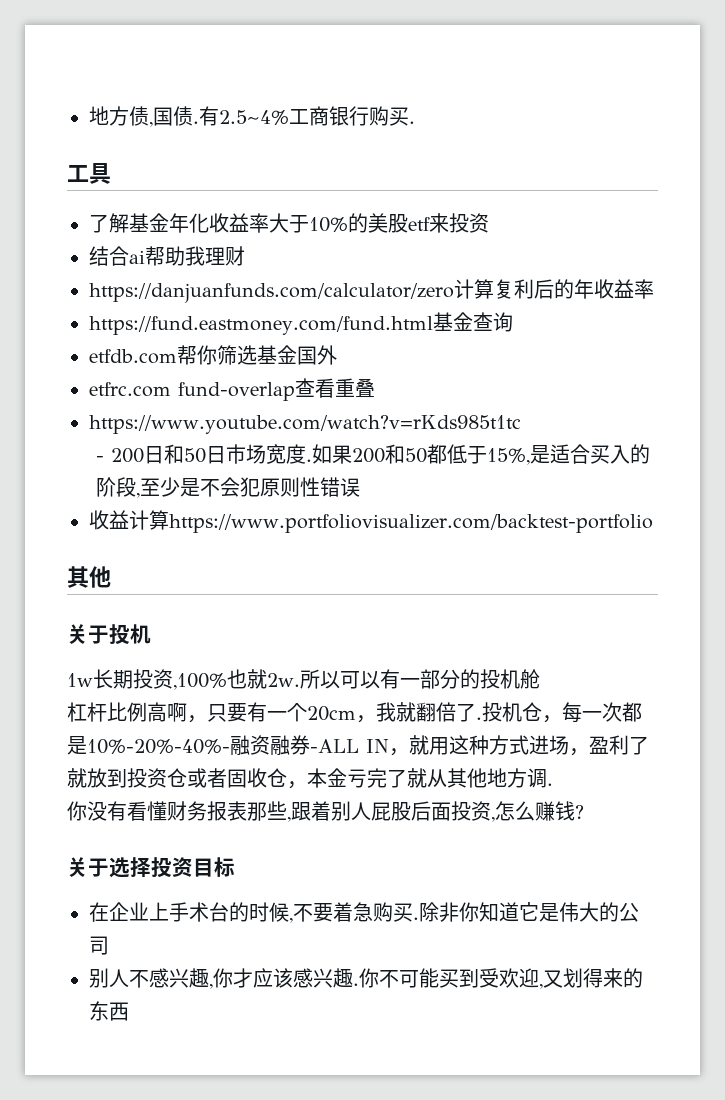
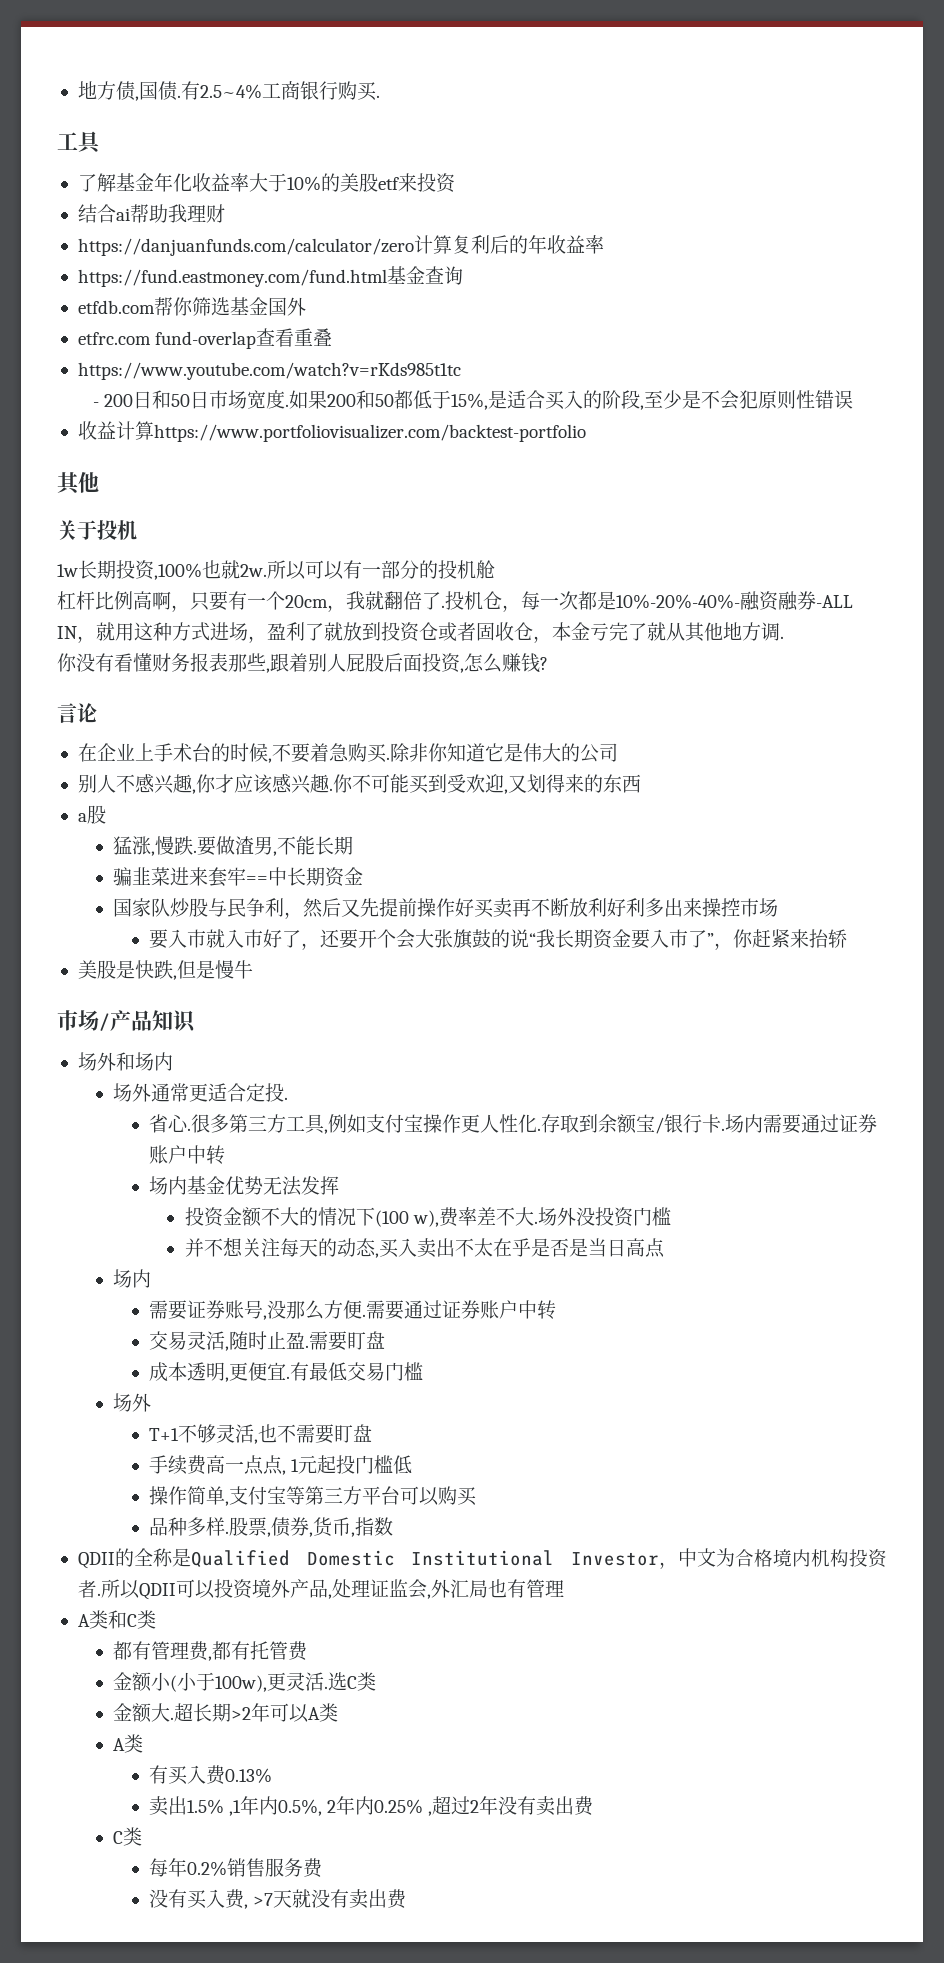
[67,857,235,878] 关于选择投资目标 -> [57,703,97,723] 言论
(129, 1011) none -> [77,805,106,824] [113,836,354,856] [113,867,364,887] [113,898,779,919] [149,929,848,950] [77,960,253,980] [57,1010,196,1033] [77,1052,173,1071] [113,1083,289,1102] [149,1114,878,1134] [149,1145,226,1165] [149,1176,340,1196] [184,1207,671,1227] [184,1237,665,1258] [113,1269,152,1288] [149,1300,557,1320] [149,1331,386,1351] [149,1362,424,1382] [113,1393,152,1412] [149,1424,373,1444] [149,1455,413,1475] [149,1486,478,1506] [149,1517,394,1537] [77,1548,887,1569] [77,1579,564,1600] [77,1610,156,1629] [113,1641,309,1661] [113,1672,377,1692] [113,1703,339,1723] [113,1734,144,1753] [149,1765,273,1785] [149,1796,595,1816] [113,1827,143,1846] [149,1858,324,1878] [149,1889,408,1909] // a股 // 猛涨,慢跌.要做渣男,不能长期 // 骗韭菜进来套牢==中长期资金 // 国家队炒股与民争利，然后又先提前操作好买卖再不断放利好利多出来操控市场 // 要入市就入市好了，还要开个会大张旗鼓的说“我长期资金要入市了”，你赶紧来抬轿 // 美股是快跌,但是慢牛 // 市场/产品知识 // 场外和场内 // 场外通常更适合定投. // 省心.很多第三方工具,例如支付宝操作更人性化.存取到余额宝/银行卡.场内需要通过证券账户中转 // 场内基金优势无法发挥 // 投资金额不大的情况下(100 w),费率差不大.场外没投资门槛 // 并不想关注每天的动态,买入卖出不太在乎是否是当日高点 // 场内 // 需要证券账号,没那么方便.需要通过证券账户中转 // 交易灵活,随时止盈.需要盯盘 // 成本透明,更便宜.有最低交易门槛 // 场外 // T+1不够灵活,也不需要盯盘 // 手续费高一点点, 1元起投门槛低 // 操作简单,支付宝等第三方平台可以购买 // 品种多样.股票,债券,货币,指数 // QDII的全称是Qualified Domestic Institutional Investor，中文为合格境内机构投资者.所以QDII可以投资境外产品,处理证监会,外汇局也有管理 // A类和C类 // 都有管理费,都有托管费 // 金额小(小于100w),更灵活.选C类 // 金额大.超长期>2年可以A类 // A类 // 有买入费0.13% // 卖出1.5% ,1年内0.5%, 2年内0.25% ,超过2年没有卖出费 // C类 // 每年0.2%销售服务费 // 没有买入费, >7天就没有卖出费

